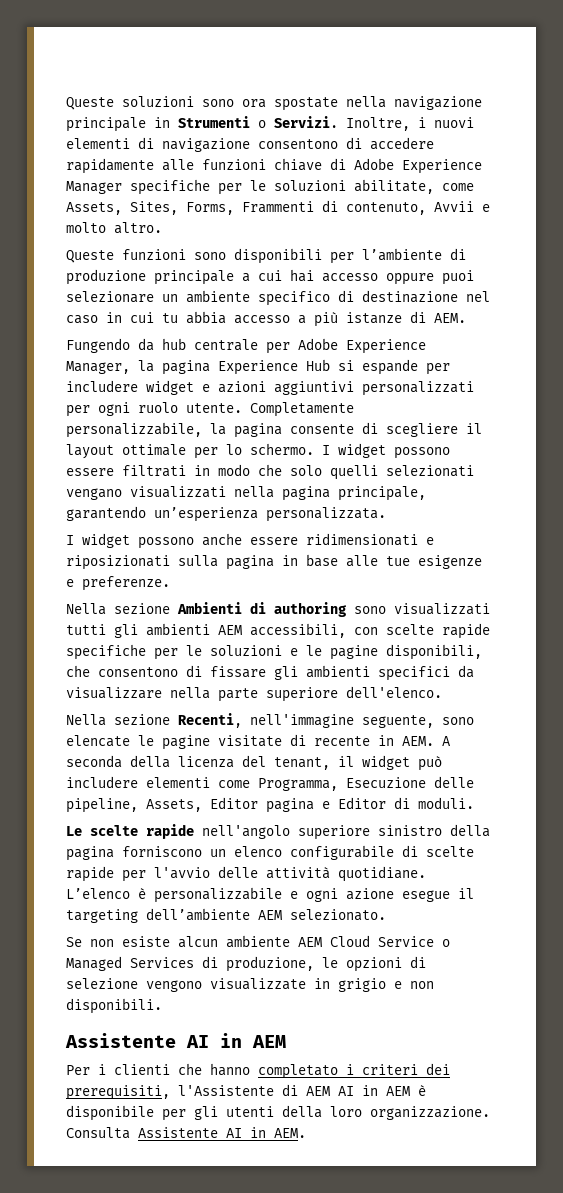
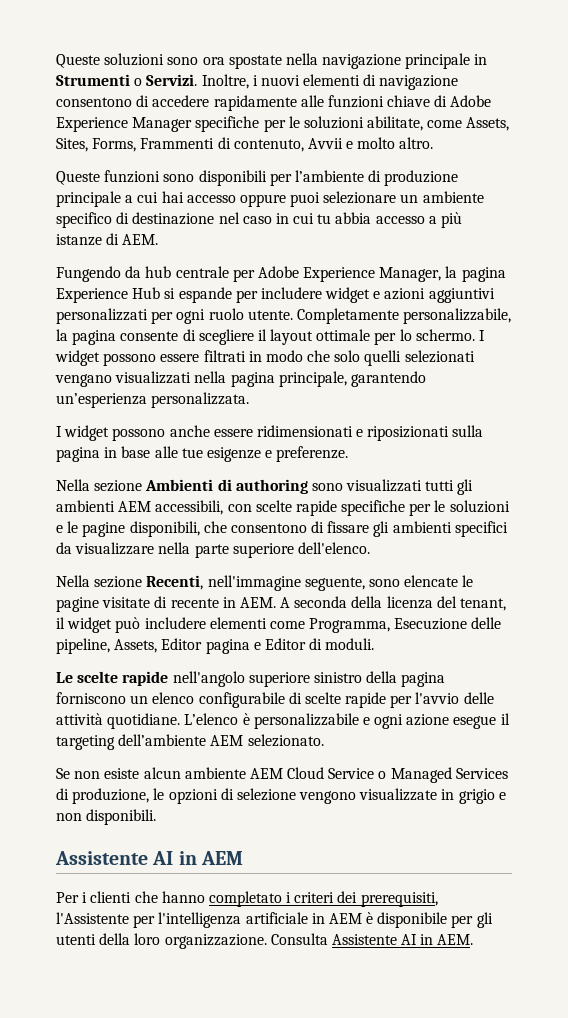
[282,1084,354,1096] di AEM AI -> [133,912,308,928] per l'intelligenza artificiale

